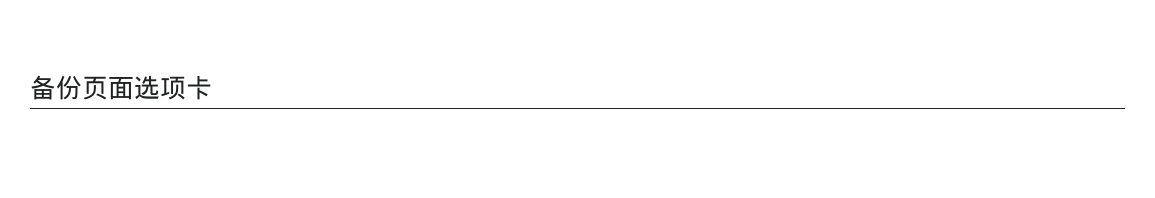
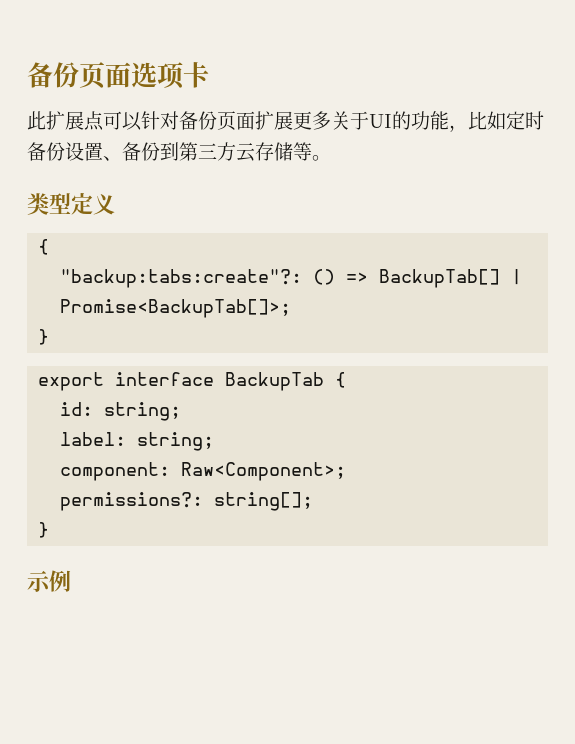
(212, 87) none -> [27,111,544,132] [27,142,331,162] [27,193,115,215] [38,239,50,255] [60,269,523,288] [60,299,292,318] [38,329,50,345] [38,372,347,391] [60,402,182,421] [60,432,215,451] [60,462,347,481] [60,492,314,511] [38,522,50,538] [27,570,71,592] // 此扩展点可以针对备份页面扩展更多关于UI的功能，比如定时备份设置、备份到第三方云存储等。 // 类型定义 // { // "backup:tabs:create"?: () => BackupTab[] | Promise<BackupTab[]>; // } // export interface BackupTab { // id: string; // label: string; // component: Raw<Component>; // permissions?: string[]; // } // 示例

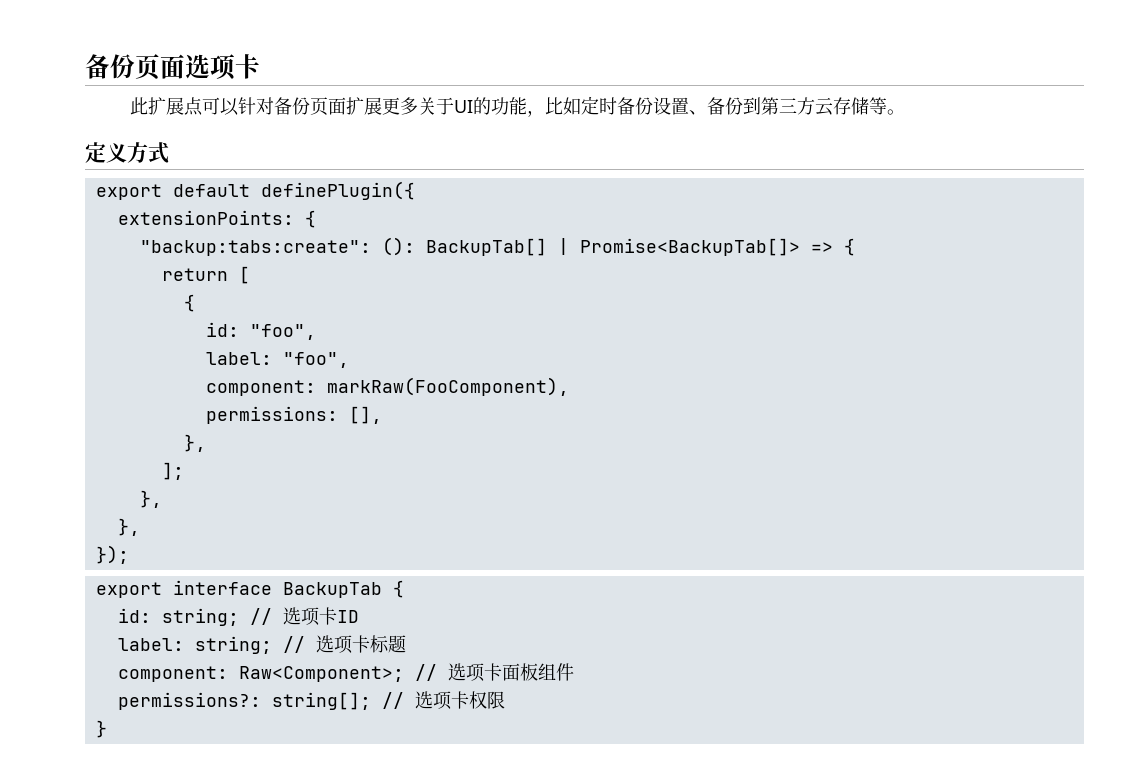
[27,193,71,215] 类型 -> (906, 112) none
[38,239,50,255] [60,269,523,288] [60,299,292,318] [38,329,50,345] // { // "backup:tabs:create"?: () => BackupTab[] | Promise<BackupTab[]>; // } -> [127,142,169,164] [95,181,415,200] [117,210,316,228] [139,237,855,256] [161,266,250,284] [183,294,195,312] [205,322,316,340] [205,352,349,368] [205,377,569,396] [205,406,382,424] [183,434,206,452] [161,462,184,480] [139,490,162,508] [117,518,140,536] [95,545,129,564] 方式 // export default definePlugin({ // extensionPoints: { // "backup:tabs:create": (): BackupTab[] | Promise<BackupTab[]> => { // return [ // { // id: "foo", // label: "foo", // component: markRaw(FooComponent), // permissions: [], // }, // ]; // }, // }, // });
(182, 411) none -> [249,607,359,626] // 选项卡ID
(215, 441) none -> [282,635,406,654] // 选项卡标题
(347, 471) none -> [414,663,574,682] // 选项卡面板组件
[38,522,50,538] [27,570,71,592] // } // 示例 -> [381,691,505,710] [95,720,107,738] // 选项卡权限 // }

